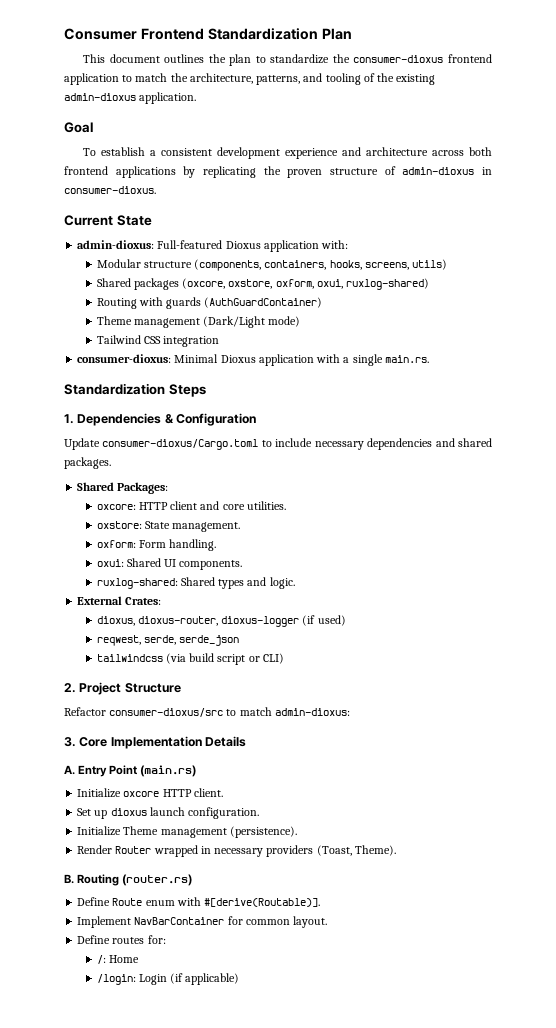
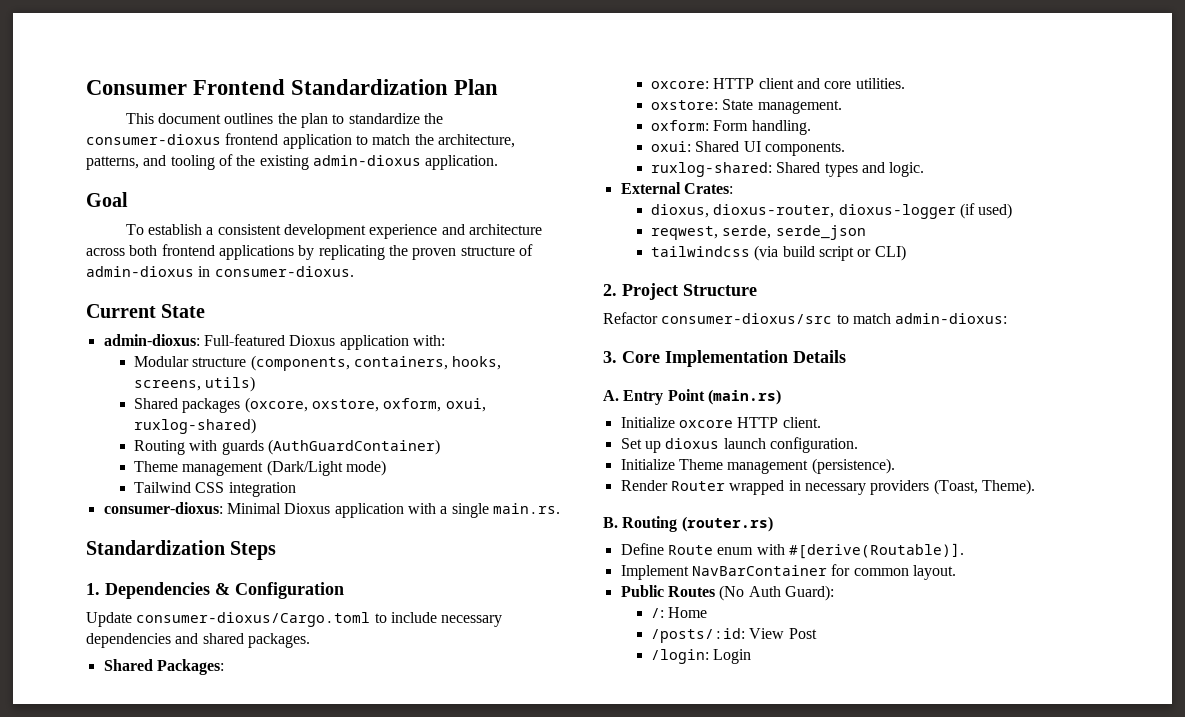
[77,935,166,944] Define routes for: -> [620,585,834,601] Public Routes (No Auth Guard):
(139, 959) none -> [651,628,817,643] // /posts/:id: View Post
[170,973,240,985] (if applicable) -> (752, 656) none

